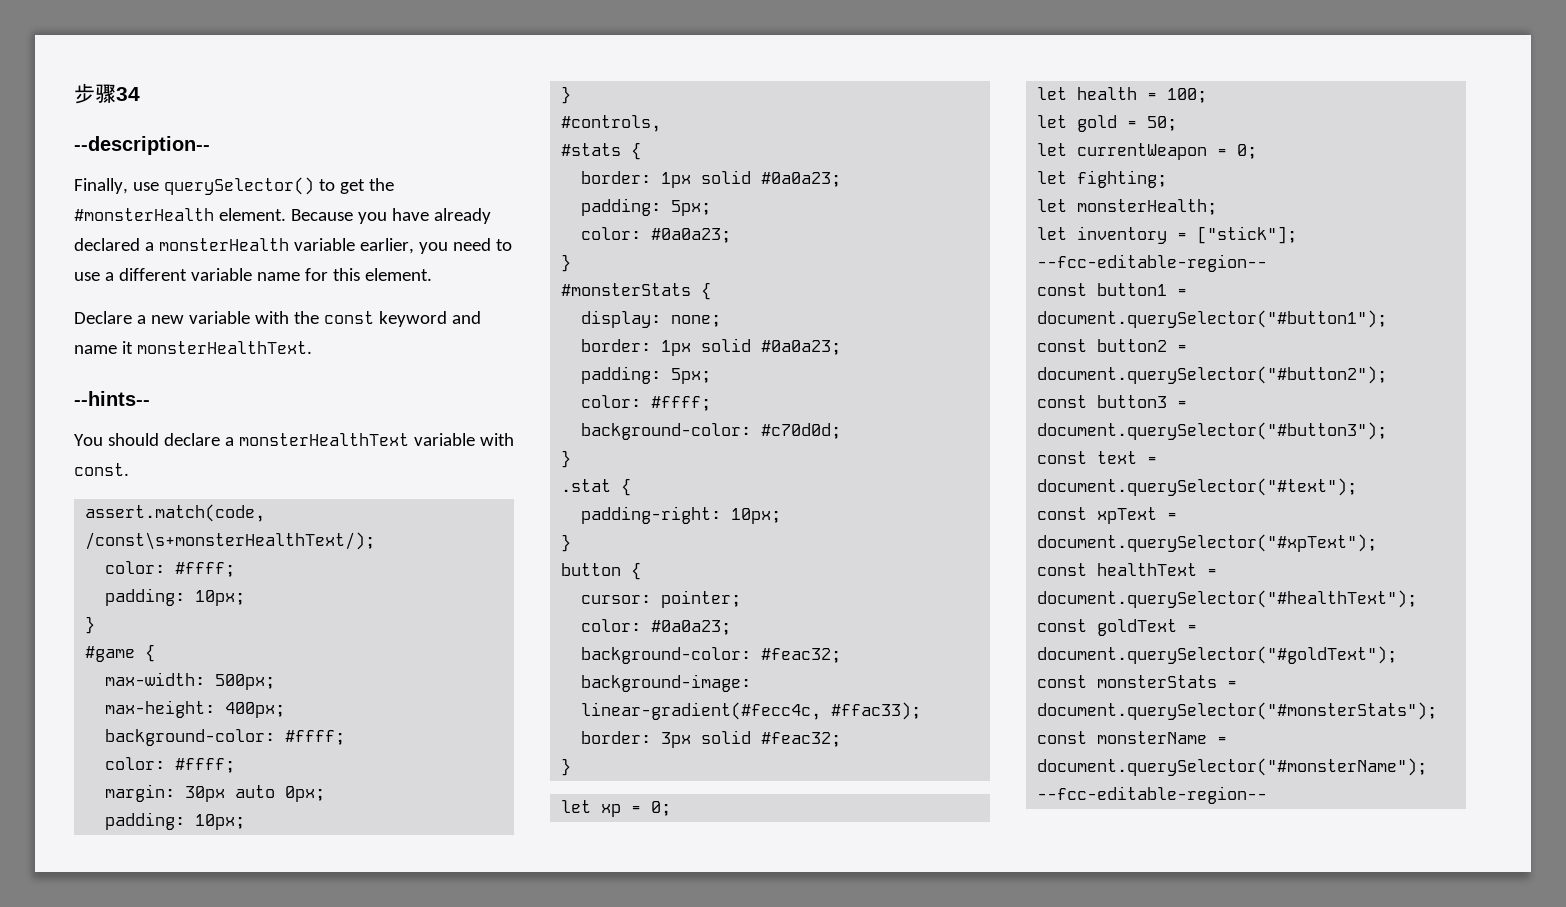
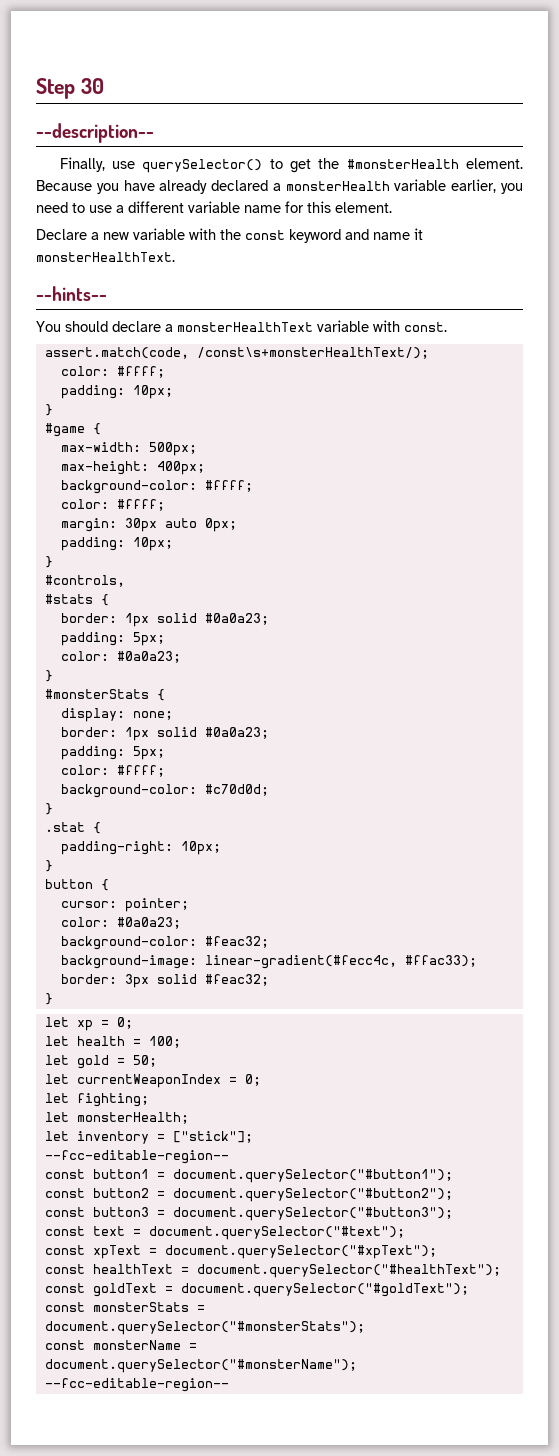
[74,83,140,104] 步骤34 -> [36,78,104,99] Step 30
[1077,143,1208,160] currentWeapon -> [76,1074,221,1088] currentWeaponIndex

